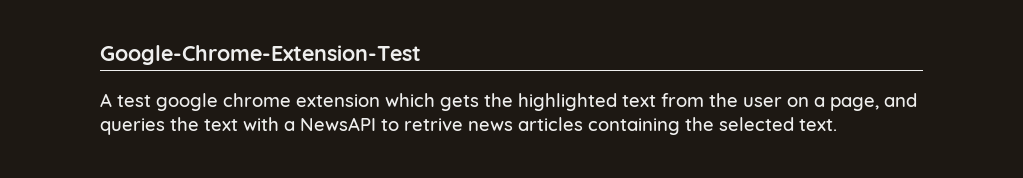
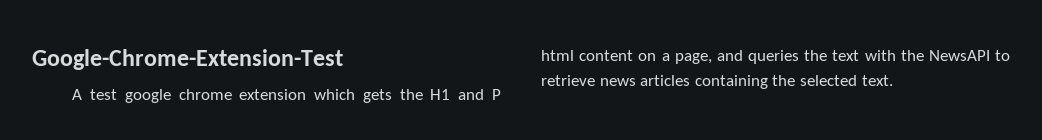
[518,93,782,111] highlighted text from the user -> [430,89,501,100] [541,50,634,61] H1 and P html content
[284,121,295,131] a -> [900,50,924,61] the
[404,118,463,131] retrive -> [541,75,595,86] retrieve

